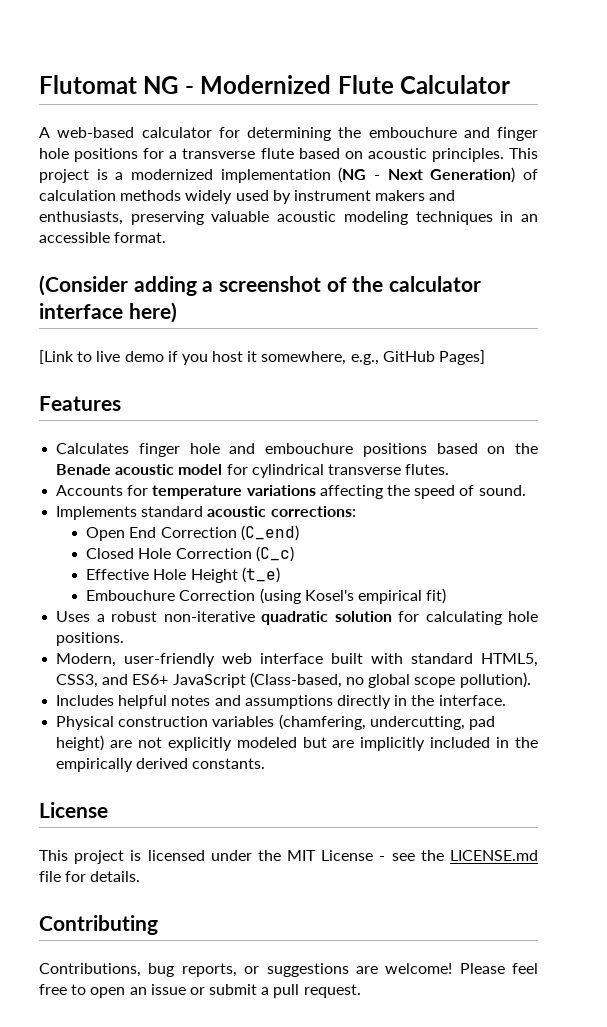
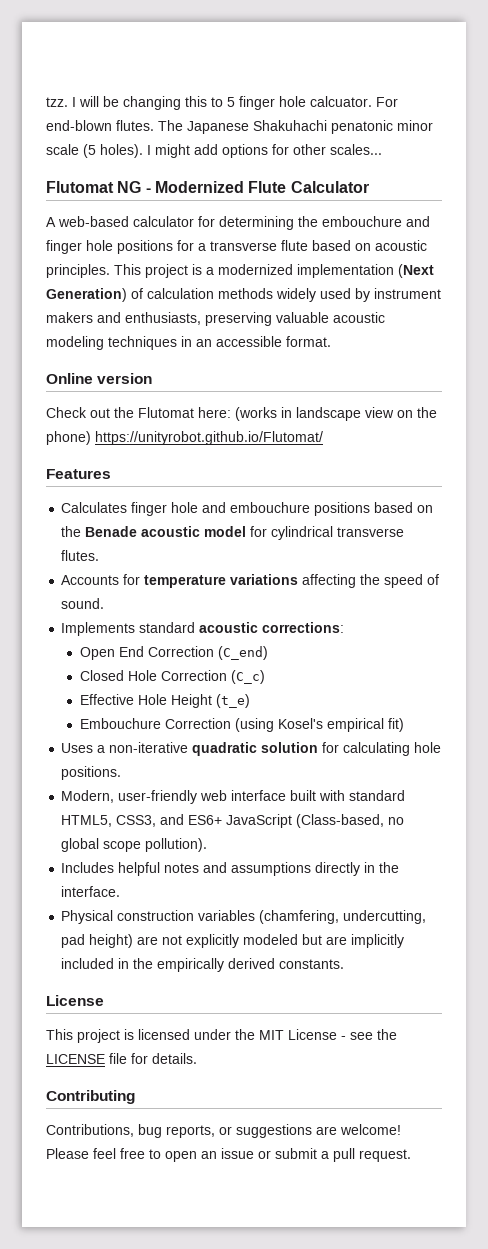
(39, 84) none -> [46,96,398,110] [46,120,433,134] [46,144,382,158] tzz. I will be changing this to 5 finger hole calcuator. For end-blown flutes. The Japanese Shakuhachi penatonic minor scale (5 holes). I might add options for other scales... //
[338,167,423,183] (NG - Next -> [398,264,434,278] (Next
[39,275,482,296] [39,302,177,323] [39,350,486,365] (Consider adding a screenshot of the calculator interface here) // [Link to live demo if you host it somewhere, e.g., GitHub Pages] -> [46,373,153,384] [46,407,437,421] [46,431,323,445] Online version // Check out the Flutomat here: (works in landscape view on the phone) https://unityrobot.github.io/Flutomat/
[111,611,158,622] robust -> (106, 749) none
[450,850,538,861] LICENSE.md -> [46,1054,105,1064] LICENSE

